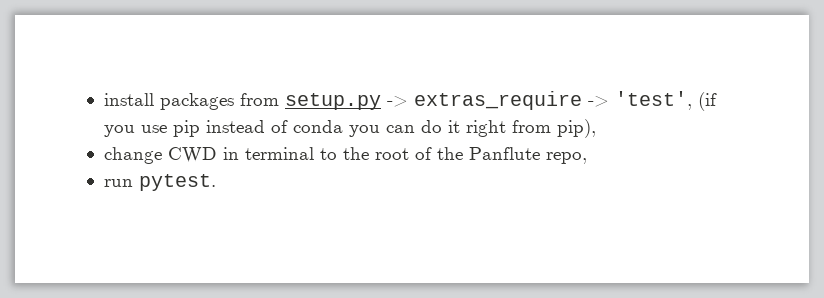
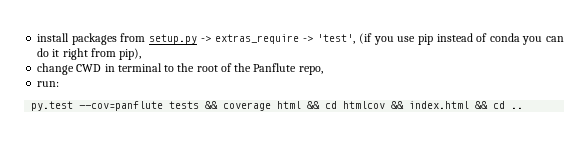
[103,174,216,191] run pytest. -> [37,81,60,87] [31,101,524,111] run: // py.test --cov=panflute tests && coverage html && cd htmlcov && index.html && cd ..

